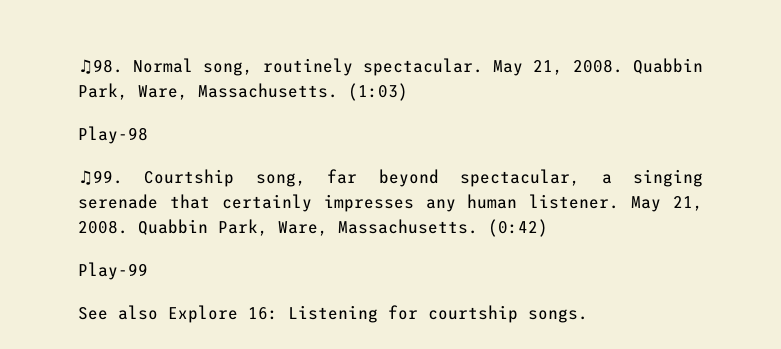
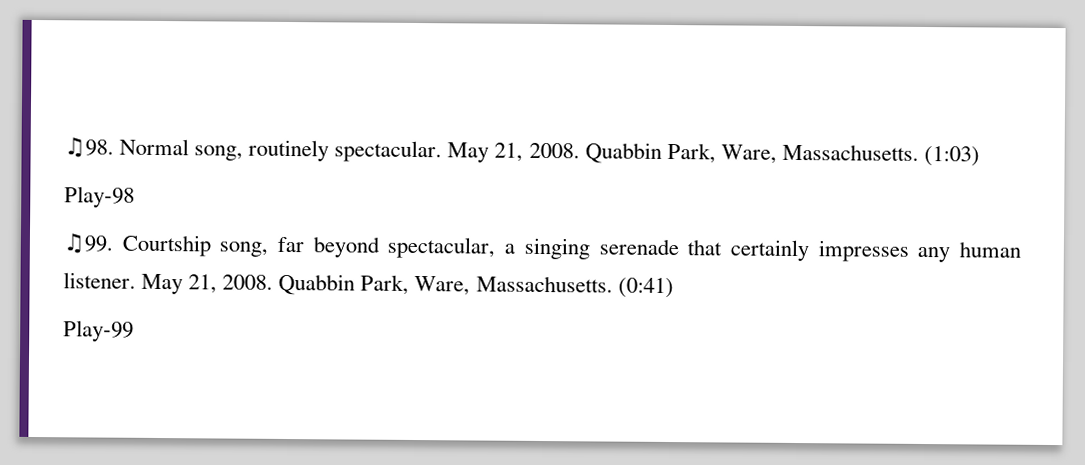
[488,219,548,237] (0:42) -> [617,277,674,299] (0:41)
[78,305,588,323] // See also Explore 16: Listening for courtship songs. -> (134, 331) none

